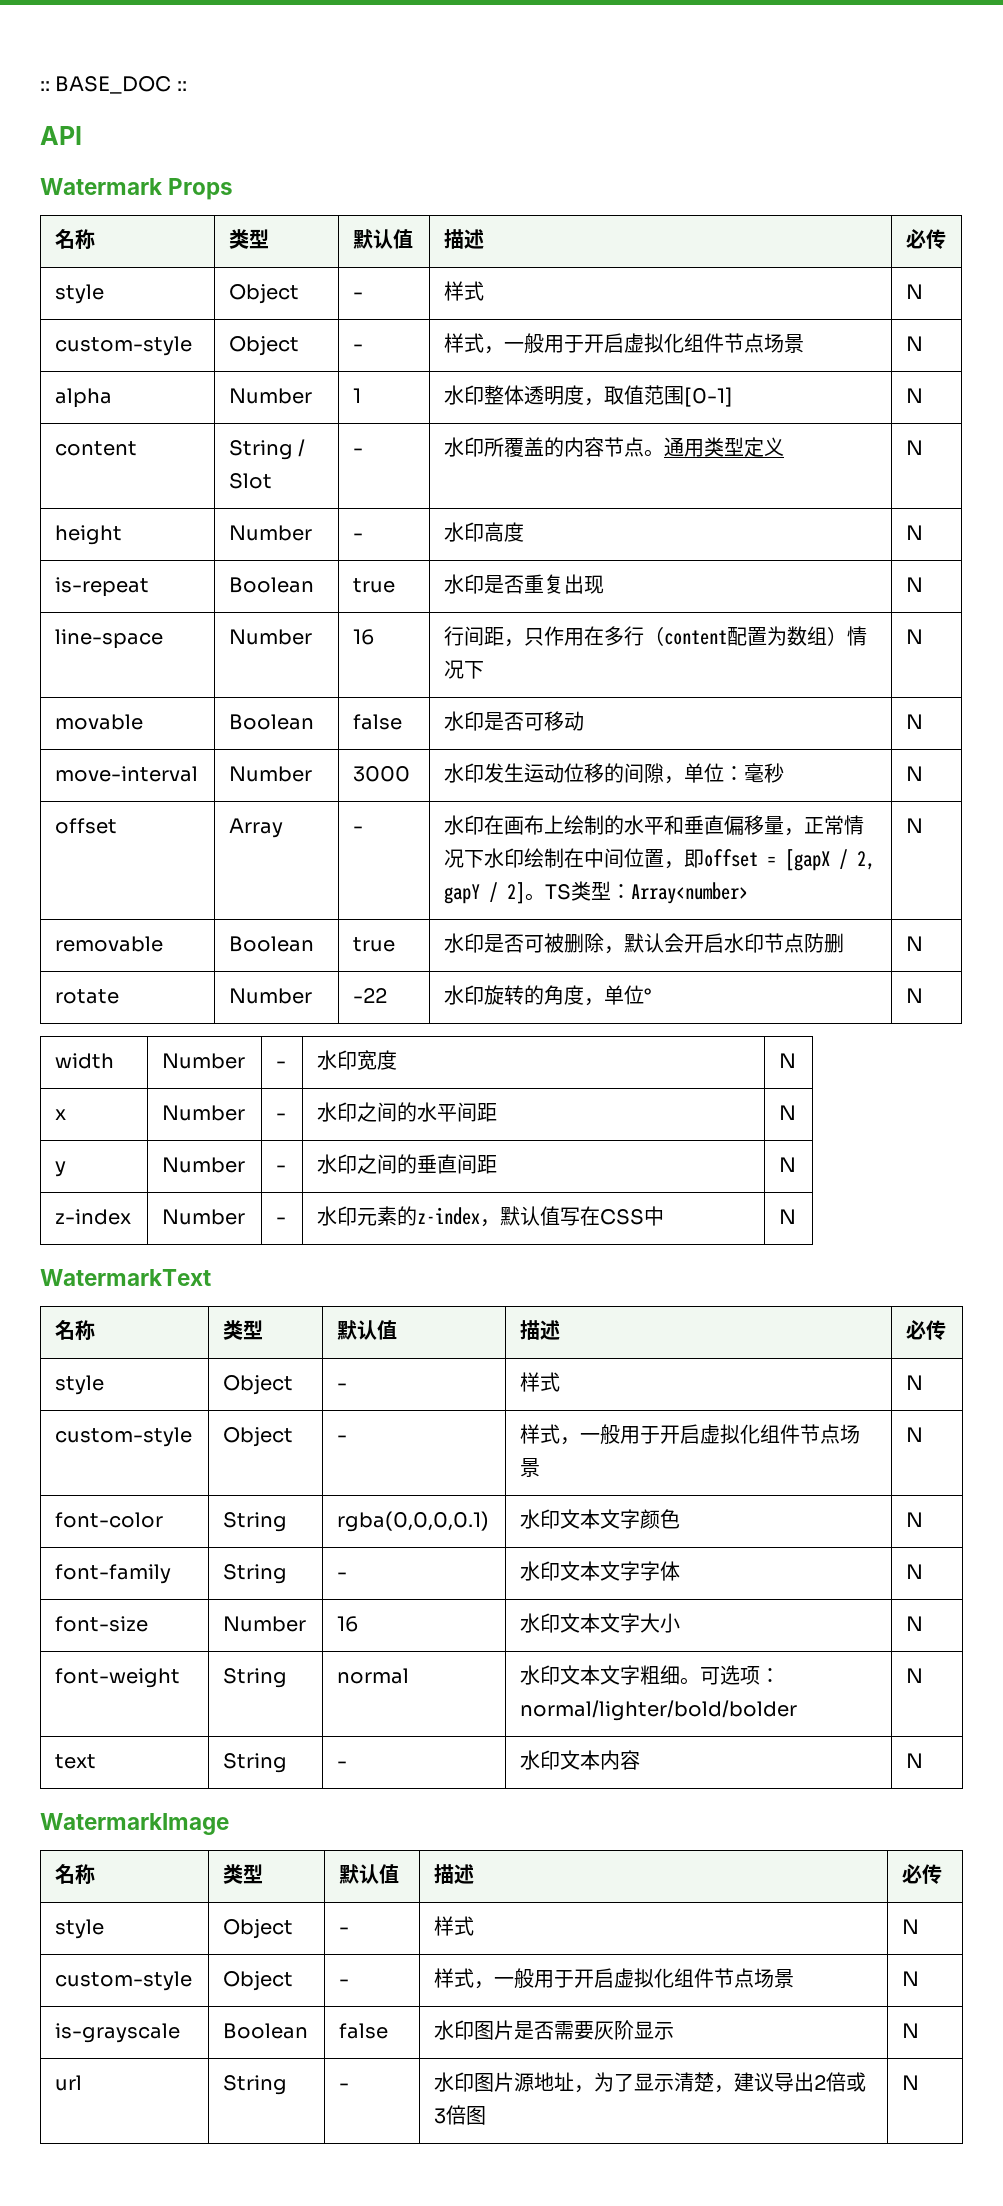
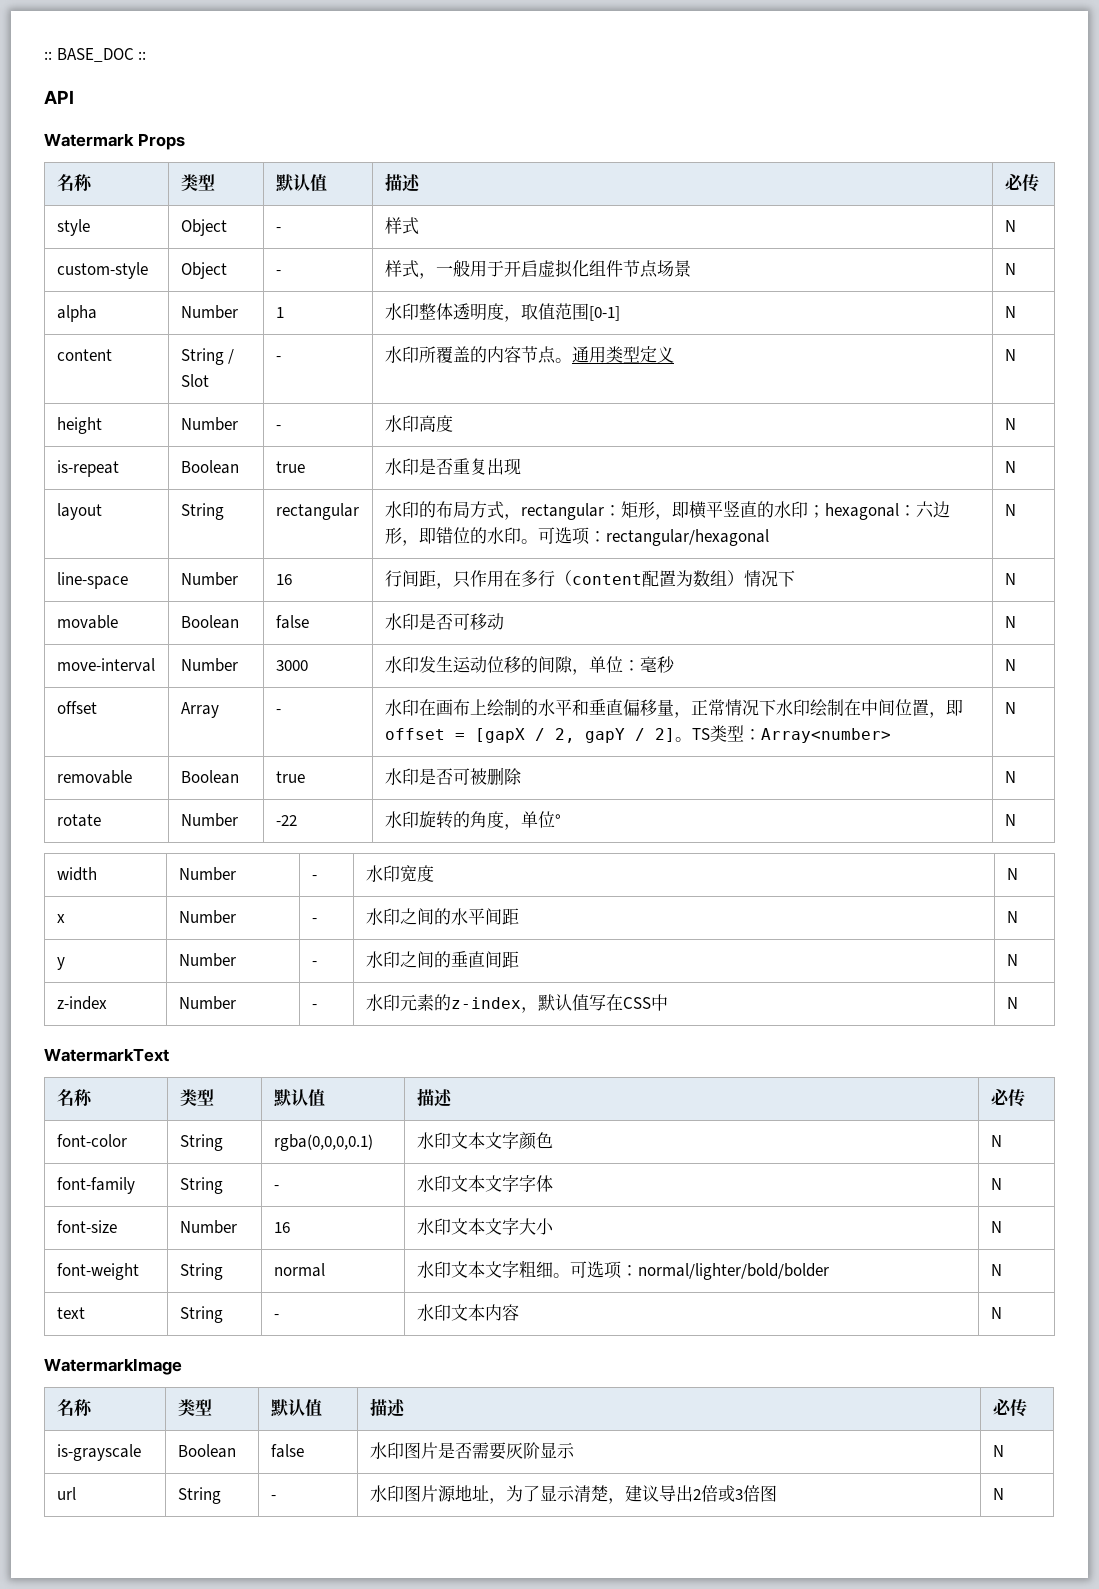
(924, 584) none -> [56,503,102,520] [180,503,224,520] [275,503,359,520] [384,500,950,520] [384,527,769,546] [1004,504,1016,516] // layout | String | rectangular | 水印的布局方式，rectangular：矩形，即横平竖直的水印；hexagonal：六边形，即错位的水印。可选项：rectangular/hexagonal | N
[604,933,845,954] ，默认会开启水印节点防删 -> (522, 776) none
[55,1375,105,1395] [223,1375,294,1395] [337,1383,348,1390] [520,1372,561,1392] [906,1375,924,1390] [55,1427,193,1447] [223,1427,294,1447] [337,1435,348,1442] [520,1424,861,1445] [520,1458,541,1477] [906,1427,924,1442] // style | Object | - | 样式 | N // custom-style | Object | - | 样式，一般用于开启虚拟化组件节点场景 | N -> (1025, 1098) none
[55,1919,105,1939] [223,1919,294,1939] [339,1927,350,1934] [434,1916,475,1936] [902,1919,920,1934] [55,1971,193,1991] [223,1971,294,1991] [339,1979,350,1986] [434,1968,795,1989] [902,1971,920,1986] // style | Object | - | 样式 | N // custom-style | Object | - | 样式，一般用于开启虚拟化组件节点场景 | N -> (1027, 1408) none

